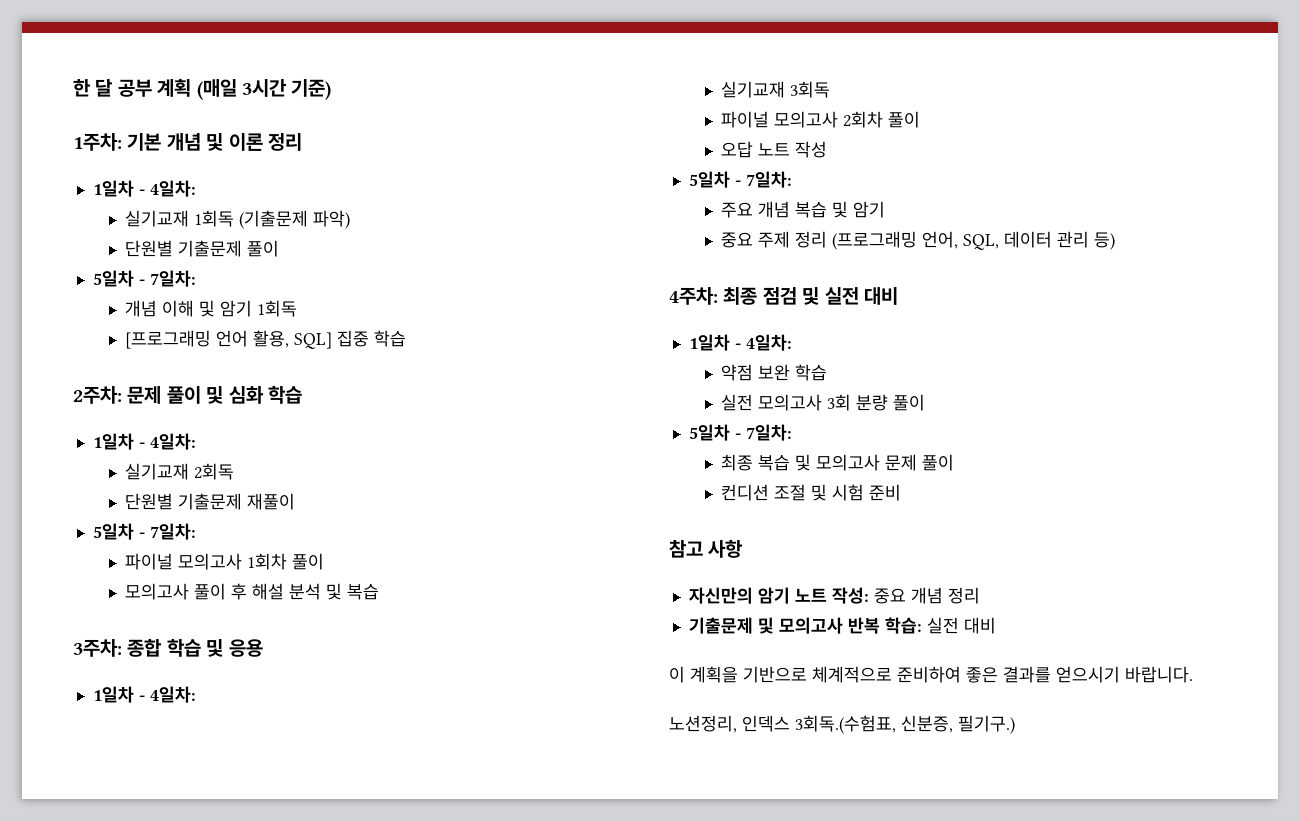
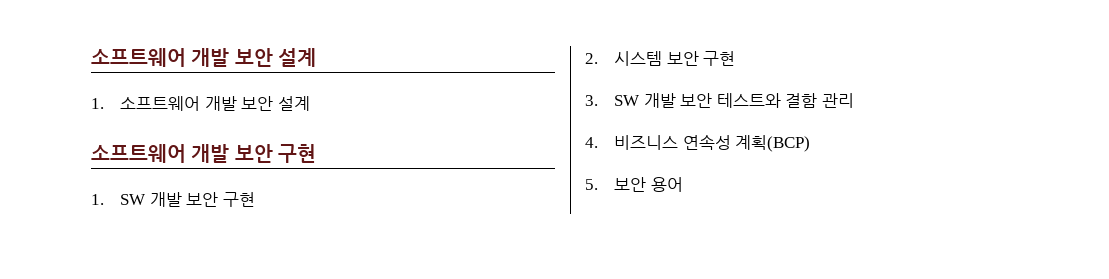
[73,78,332,100] [73,133,302,151] [92,180,196,197] [124,210,350,229] [124,240,279,257] [92,270,196,287] [124,300,297,317] [124,330,406,349] [73,385,302,404] [92,433,196,450] [124,463,234,480] [124,493,295,510] [92,523,196,540] [124,553,324,570] [124,583,379,600] [73,638,263,657] [92,686,196,703] [720,81,830,98] [720,111,920,128] [720,141,827,158] [688,171,792,188] [720,201,885,218] [720,231,1115,250] [669,287,898,305] [688,334,792,351] [720,364,827,381] [720,394,925,411] [688,424,792,441] [720,454,954,471] [720,484,901,501] [669,539,744,558] [688,587,980,604] [688,617,996,634] [669,666,1193,683] [669,715,1015,734] 한 달 공부 계획 (매일 3시간 기준) // 1주차: 기본 개념 및 이론 정리 // 1일차 - 4일차: // 실기교재 1회독 (기출문제 파악) // 단원별 기출문제 풀이 // 5일차 - 7일차: // 개념 이해 및 암기 1회독 // [프로그래밍 언어 활용, SQL] 집중 학습 // 2주차: 문제 풀이 및 심화 학습 // 1일차 - 4일차: // 실기교재 2회독 // 단원별 기출문제 재풀이 // 5일차 - 7일차: // 파이널 모의고사 1회차 풀이 // 모의고사 풀이 후 해설 분석 및 복습 // 3주차: 종합 학습 및 응용 // 1일차 - 4일차: // 실기교재 3회독 // 파이널 모의고사 2회차 풀이 // 오답 노트 작성 // 5일차 - 7일차: // 주요 개념 복습 및 암기 // 중요 주제 정리 (프로그래밍 언어, SQL, 데이터 관리 등) // 4주차: 최종 점검 및 실전 대비 // 1일차 - 4일차: // 약점 보완 학습 // 실전 모의고사 3회 분량 풀이 // 5일차 - 7일차: // 최종 복습 및 모의고사 문제 풀이 // 컨디션 조절 및 시험 준비 // 참고 사항 // 자신만의 암기 노트 작성: 중요 개념 정리 // 기출문제 및 모의고사 반복 학습: 실전 대비 // 이 계획을 기반으로 체계적으로 준비하여 좋은 결과를 얻으시기 바랍니다. // 노션정리, 인덱스 3회독.(수험표, 신분증, 필기구.) -> [91,48,316,67] [91,96,310,111] [91,144,316,163] [91,192,255,207] [585,51,736,66] [585,93,854,108] [585,134,811,152] [585,177,683,192] 소프트웨어 개발 보안 설계 // 1. 소프트웨어 개발 보안 설계 // 소프트웨어 개발 보안 구현 // 1. SW 개발 보안 구현 // 2. 시스템 보안 구현 // 3. SW 개발 보안 테스트와 결함 관리 // 4. 비즈니스 연속성 계획(BCP) // 5. 보안 용어

